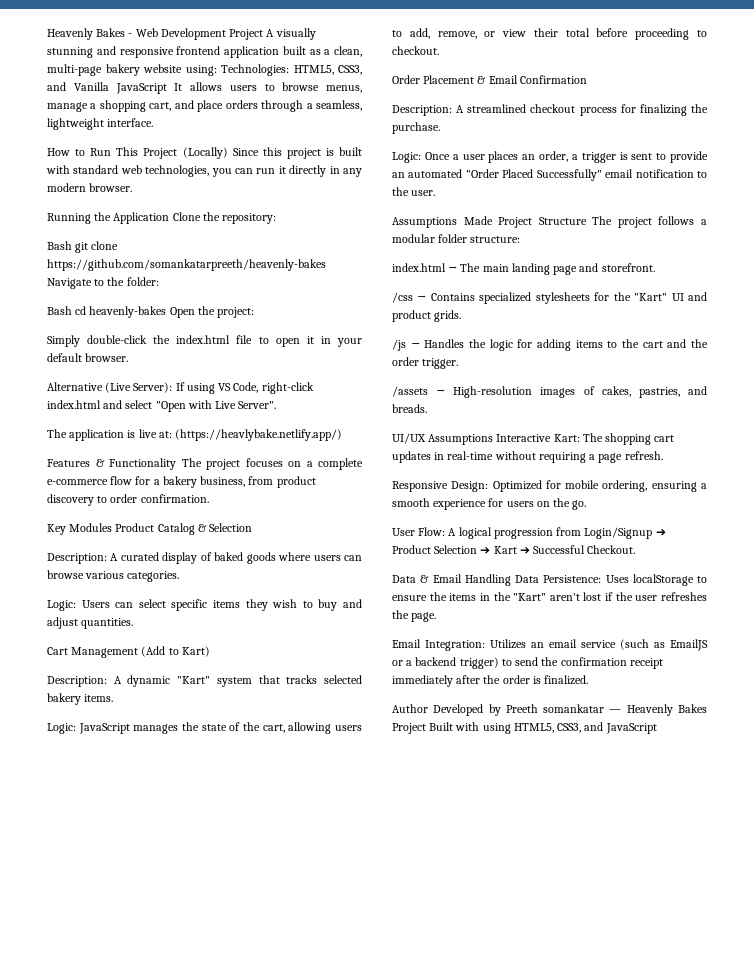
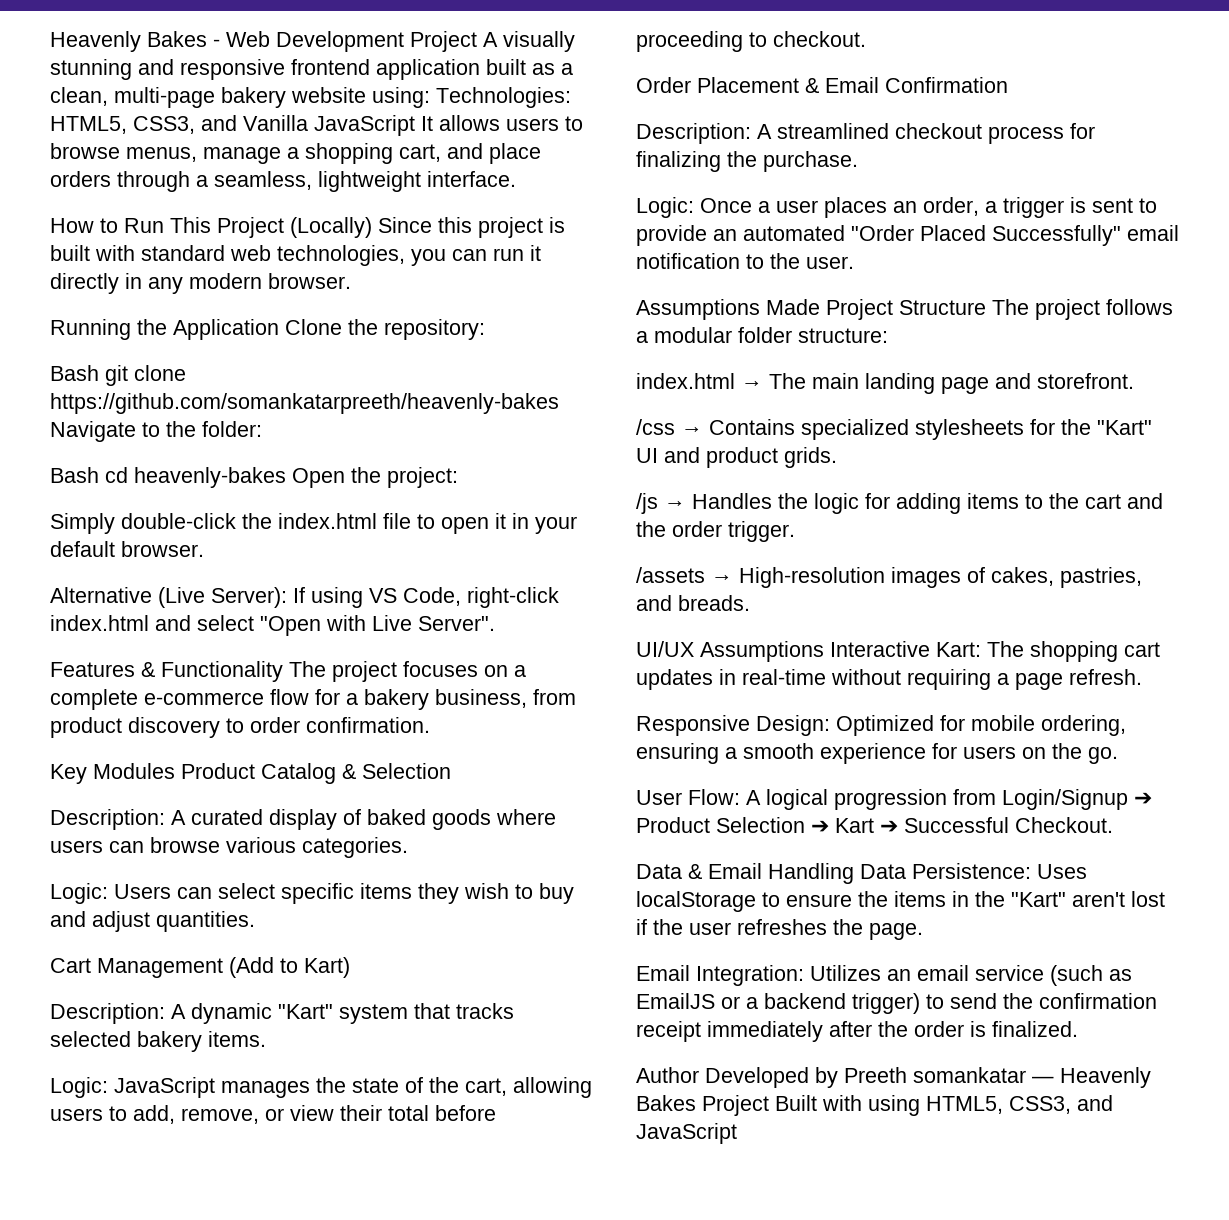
[47,429,343,441] // The application is live at: (https://heavlybake.netlify.app/) -> (495, 623) none

